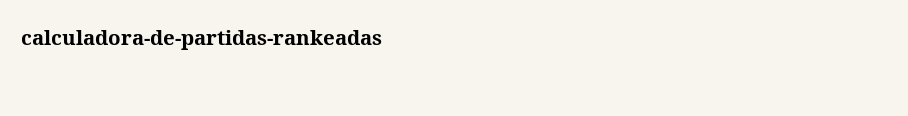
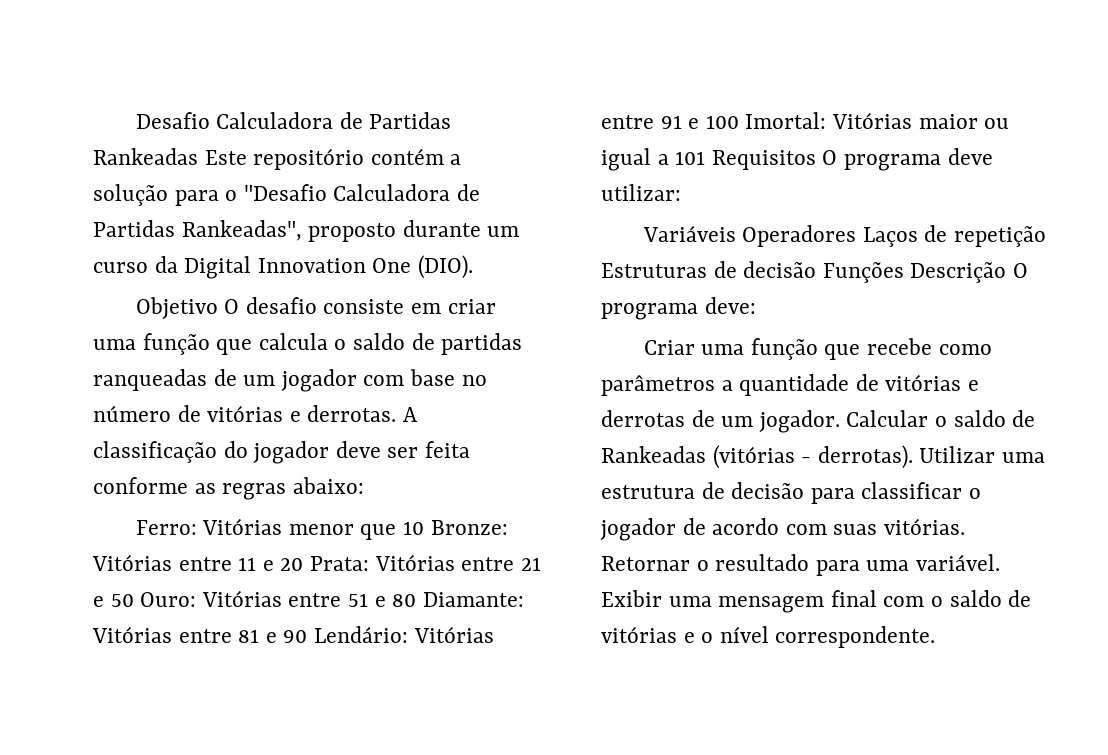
[21,30,382,50] calculadora-de-partidas-rankeadas -> [135,112,452,129] [93,148,462,170] [93,184,481,206] [93,220,520,242] [93,255,474,279] [135,297,496,319] [93,333,523,355] [93,369,487,392] [93,405,419,422] [93,441,471,464] [93,477,364,500] [135,518,508,540] [92,554,541,571] [93,590,524,607] [92,626,494,643] [601,112,1010,129] [601,148,993,171] [601,184,681,201] [642,225,1047,247] [601,261,1029,283] [601,297,756,320] [643,338,992,360] [601,374,980,396] [601,410,1036,433] [601,445,1046,469] [601,482,982,504] [600,518,966,541] [601,554,1001,576] [601,590,1032,613] [601,626,936,648] Desafio Calculadora de Partidas Rankeadas Este repositório contém a solução para o "Desafio Calculadora de Partidas Rankeadas", proposto durante um curso da Digital Innovation One (DIO). // Objetivo O desafio consiste em criar uma função que calcula o saldo de partidas ranqueadas de um jogador com base no número de vitórias e derrotas. A classificação do jogador deve ser feita conforme as regras abaixo: // Ferro: Vitórias menor que 10 Bronze: Vitórias entre 11 e 20 Prata: Vitórias entre 21 e 50 Ouro: Vitórias entre 51 e 80 Diamante: Vitórias entre 81 e 90 Lendário: Vitórias entre 91 e 100 Imortal: Vitórias maior ou igual a 101 Requisitos O programa deve utilizar: // Variáveis Operadores Laços de repetição Estruturas de decisão Funções Descrição O programa deve: // Criar uma função que recebe como parâmetros a quantidade de vitórias e derrotas de um jogador. Calcular o saldo de Rankeadas (vitórias - derrotas). Utilizar uma estrutura de decisão para classificar o jogador de acordo com suas vitórias. Retornar o resultado para uma variável. Exibir uma mensagem final com o saldo de vitórias e o nível correspondente.

